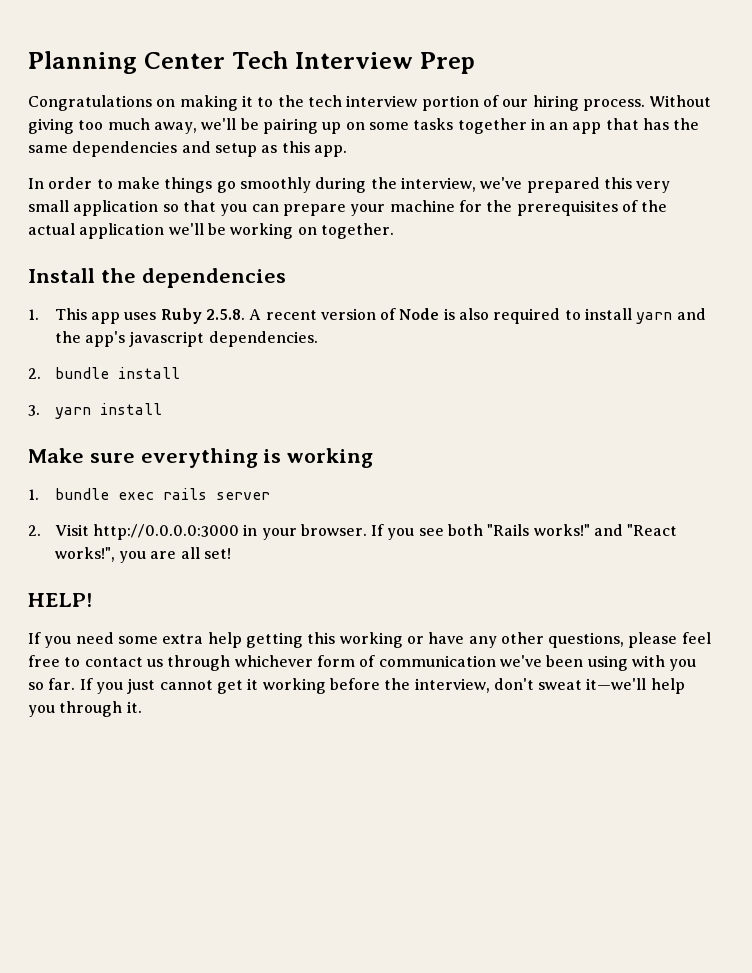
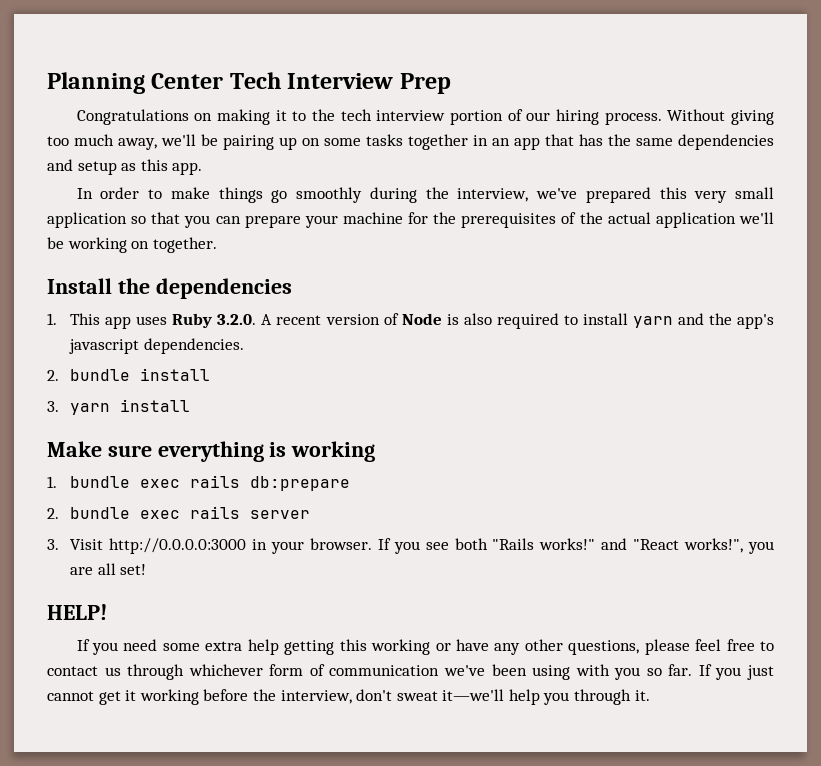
[205,309,245,320] 2.5.8. -> [217,314,257,325] 3.2.0.
(207, 494) none -> [250,476,351,491] [47,506,241,519] db:prepare // 2. bundle exec rails
[28,525,41,536] 2. -> [47,539,59,550] 3.

